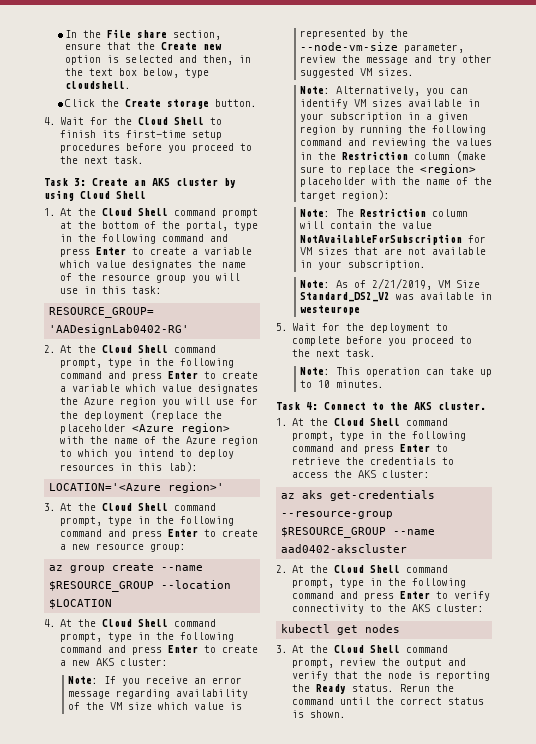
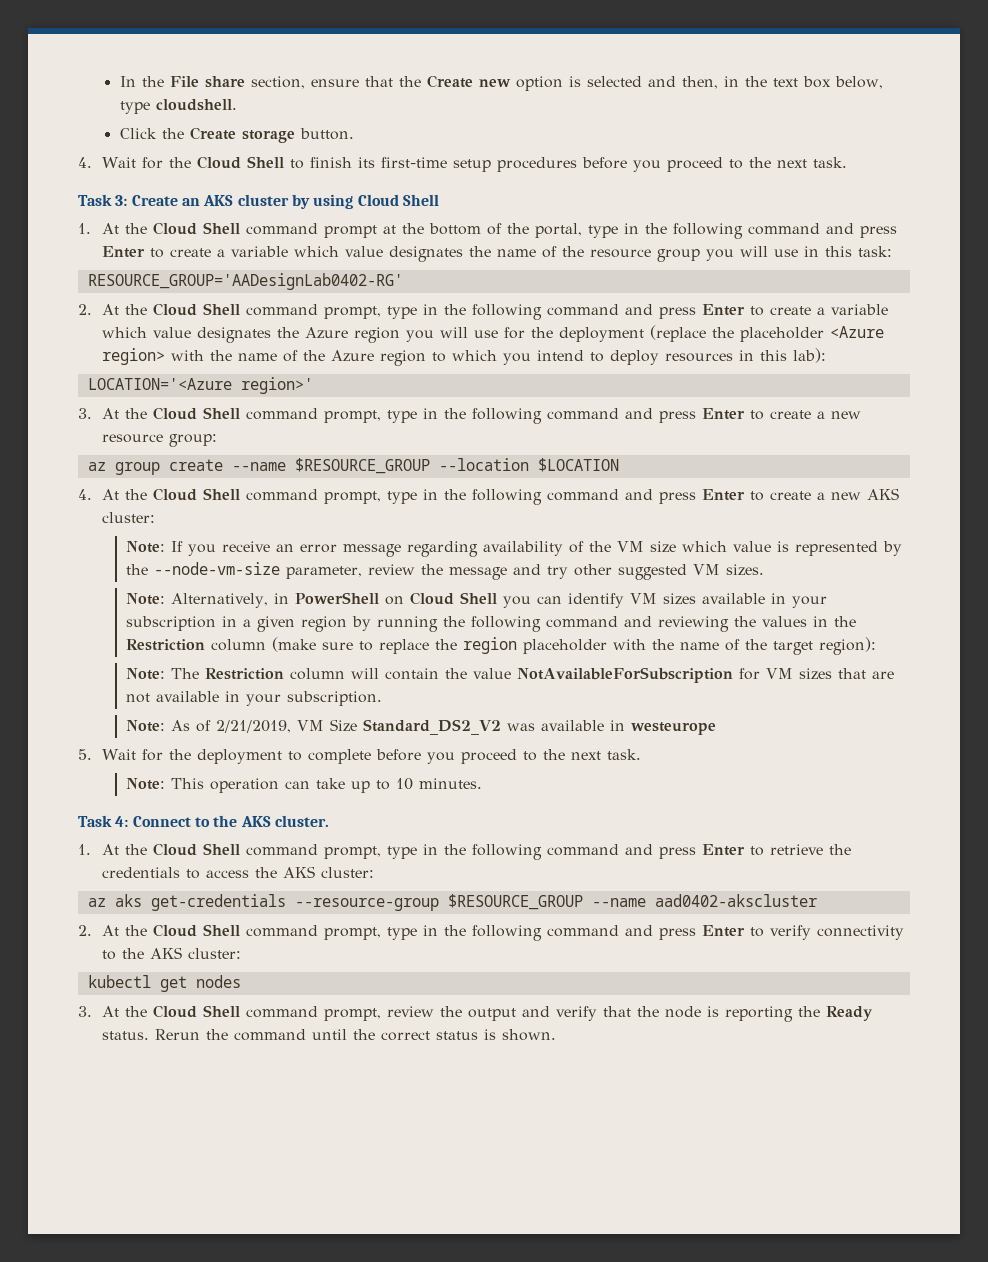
(420, 91) none -> [274,592,498,605] in PowerShell on Cloud Shell
[419,164,476,175] <region> -> [463,637,518,654] region

